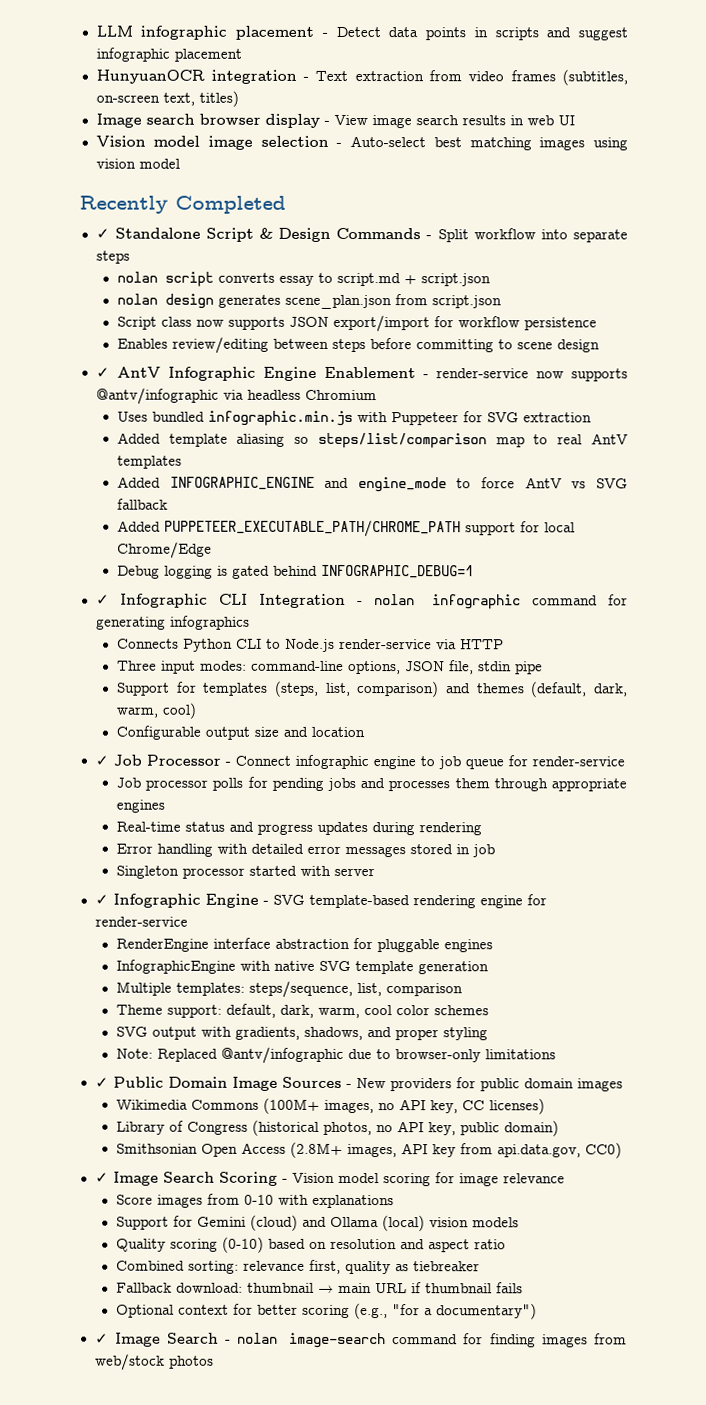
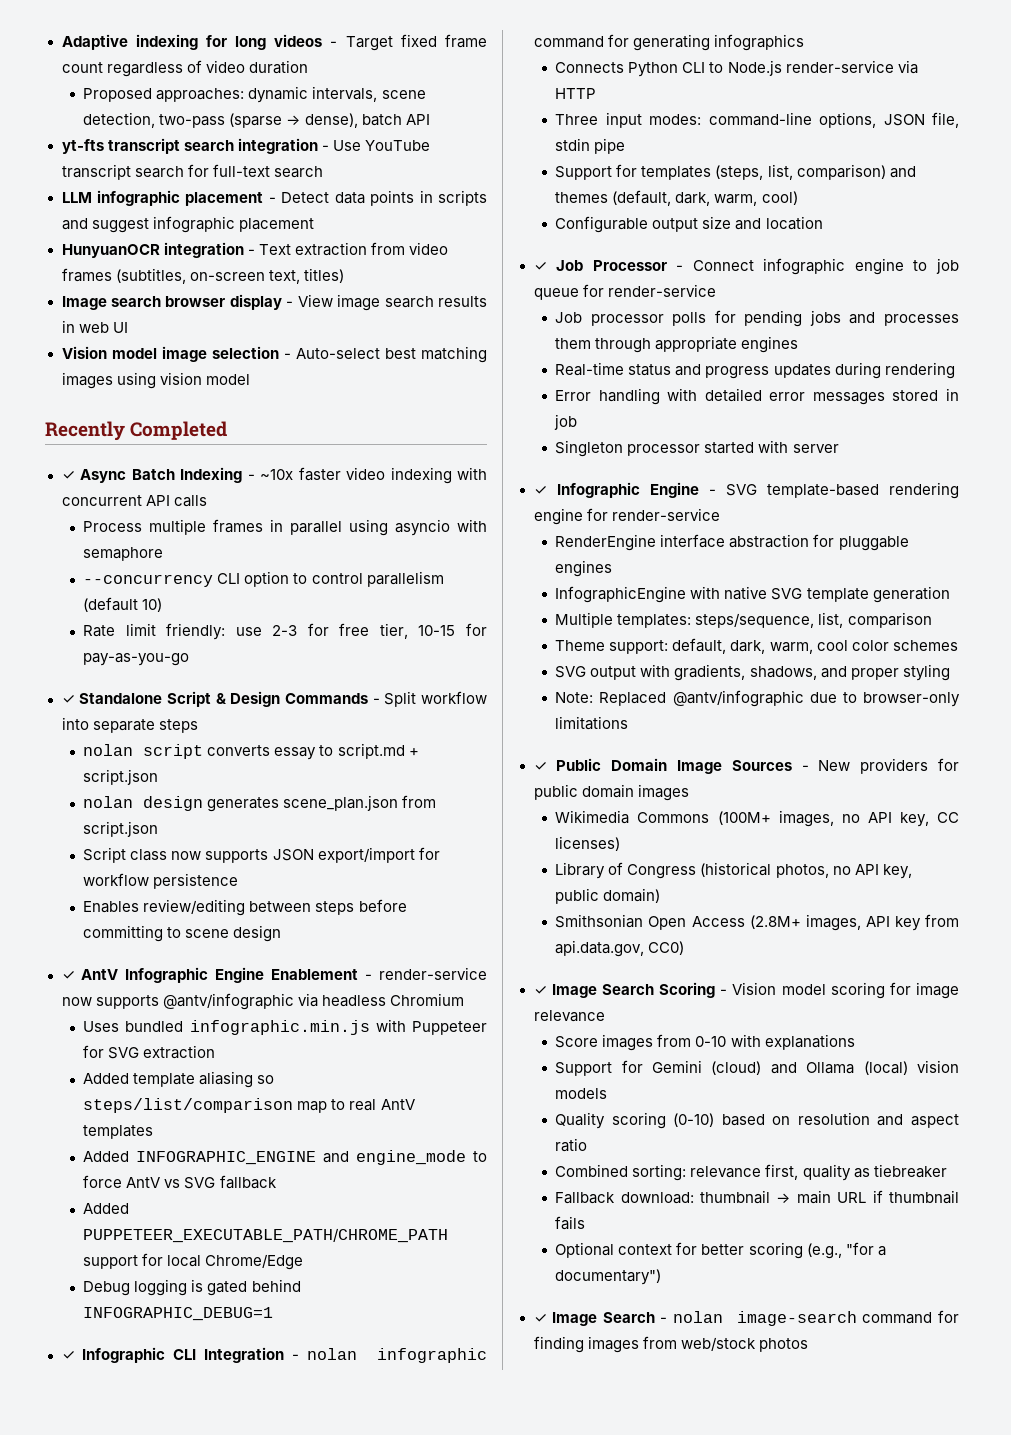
(95, 31) none -> [61,34,487,51] [61,60,308,77] [83,86,426,103] [83,112,430,128] [61,138,430,154] [61,164,323,180] Adaptive indexing for long videos - Target fixed frame count regardless of video duration // Proposed approaches: dynamic intervals, scene detection, two-pass (sparse → dense), batch API // yt-fts transcript search integration - Use YouTube transcript search for full-text search //
(286, 204) none -> [61,467,487,484] [61,495,207,507] [83,519,488,536] [83,547,164,561] [83,571,444,587] [83,597,163,612] [83,623,487,640] [83,653,190,666] // ✓ Async Batch Indexing - ~10x faster video indexing with concurrent API calls // Process multiple frames in parallel using asyncio with semaphore // --concurrency CLI option to control parallelism (default 10) // Rate limit friendly: use 2-3 for free tier, 10-15 for pay-as-you-go

